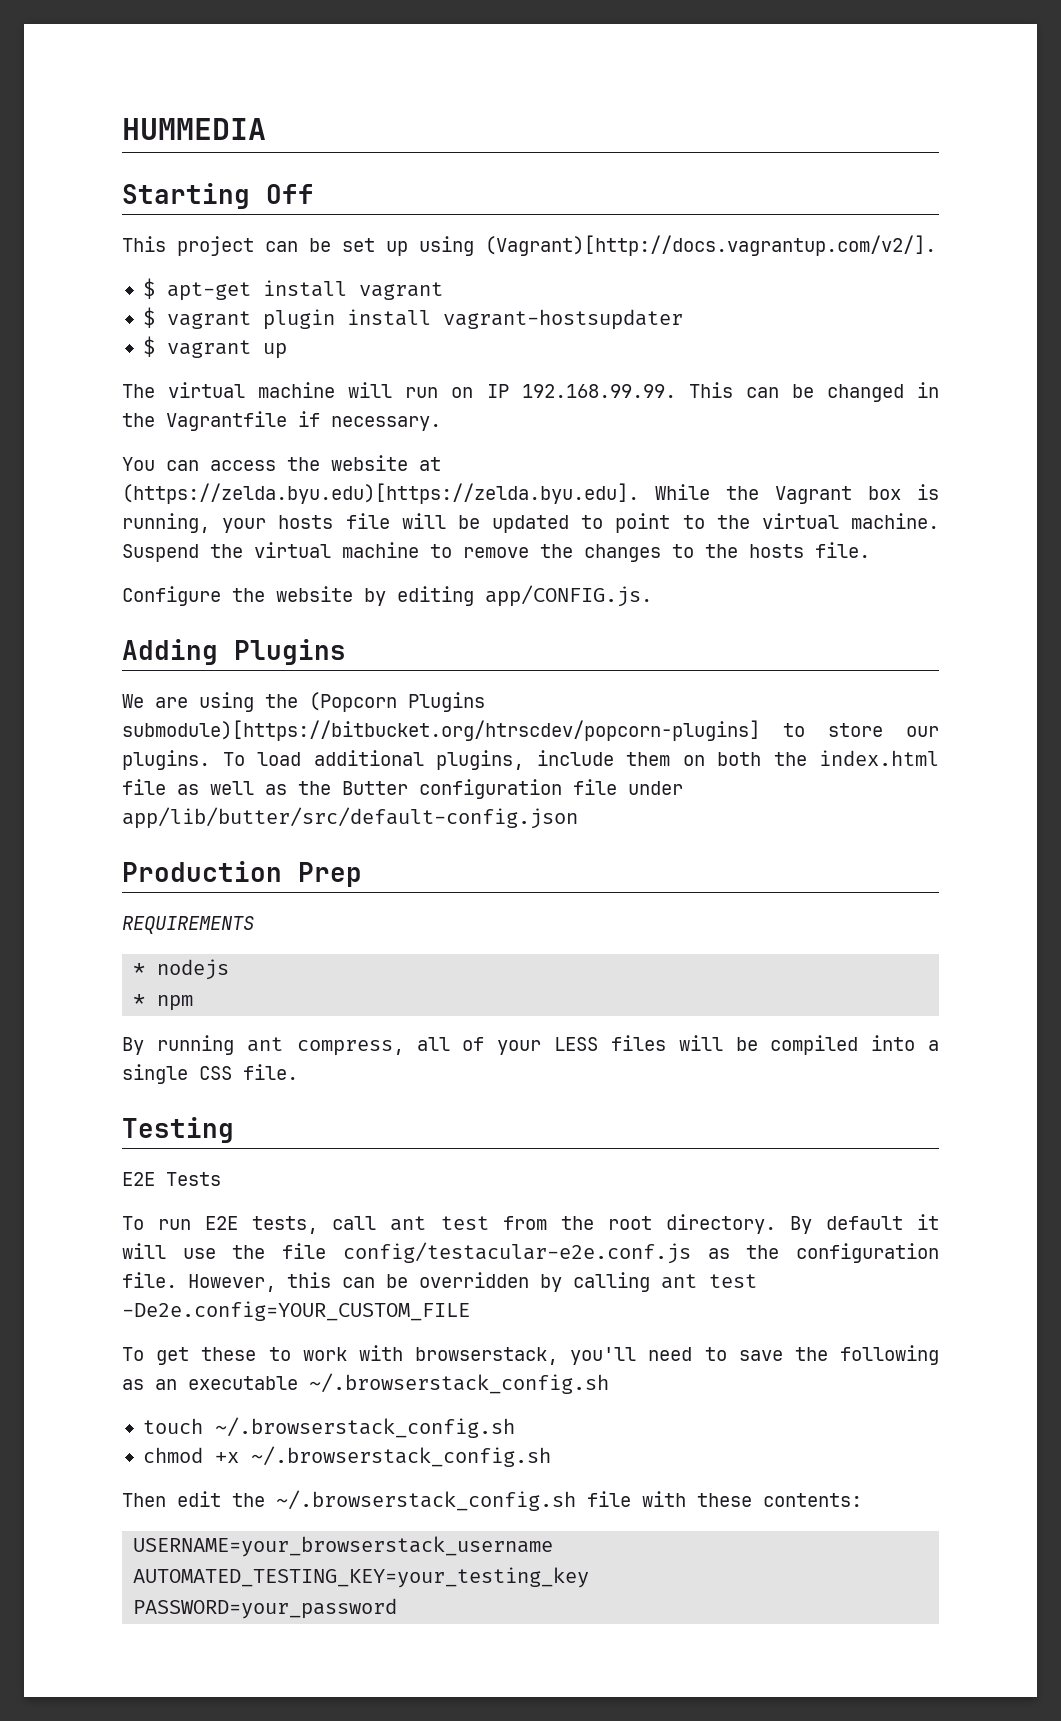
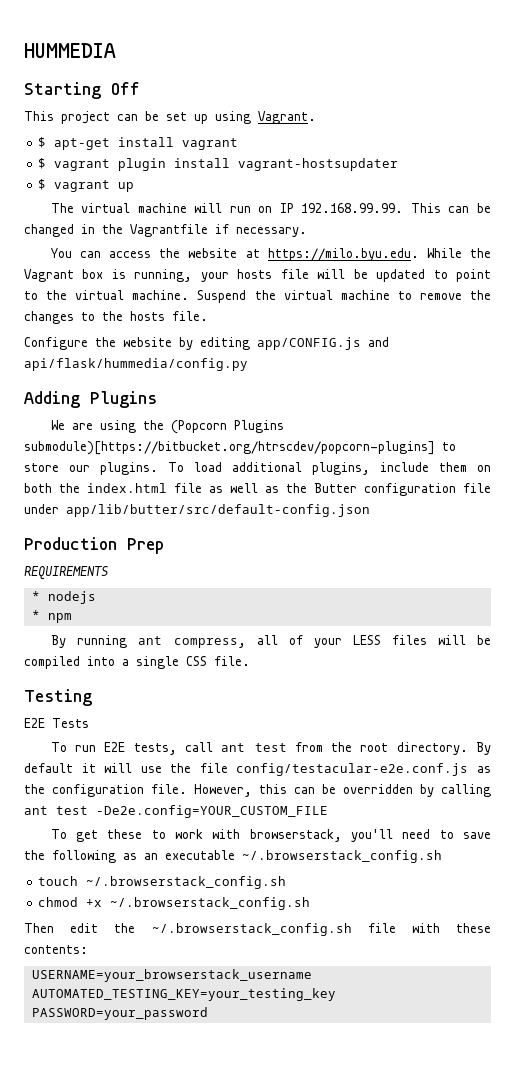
[485,235,936,256] (Vagrant)[http://docs.vagrantup.com/v2/]. -> [258,111,316,124] Vagrant.
[122,483,639,504] (https://zelda.byu.edu)[https://zelda.byu.edu]. -> [267,248,419,261] https://milo.byu.edu.
[485,585,652,607] app/CONFIG.js. -> [257,337,389,350] [24,358,248,371] app/CONFIG.js and api/flask/hummedia/config.py

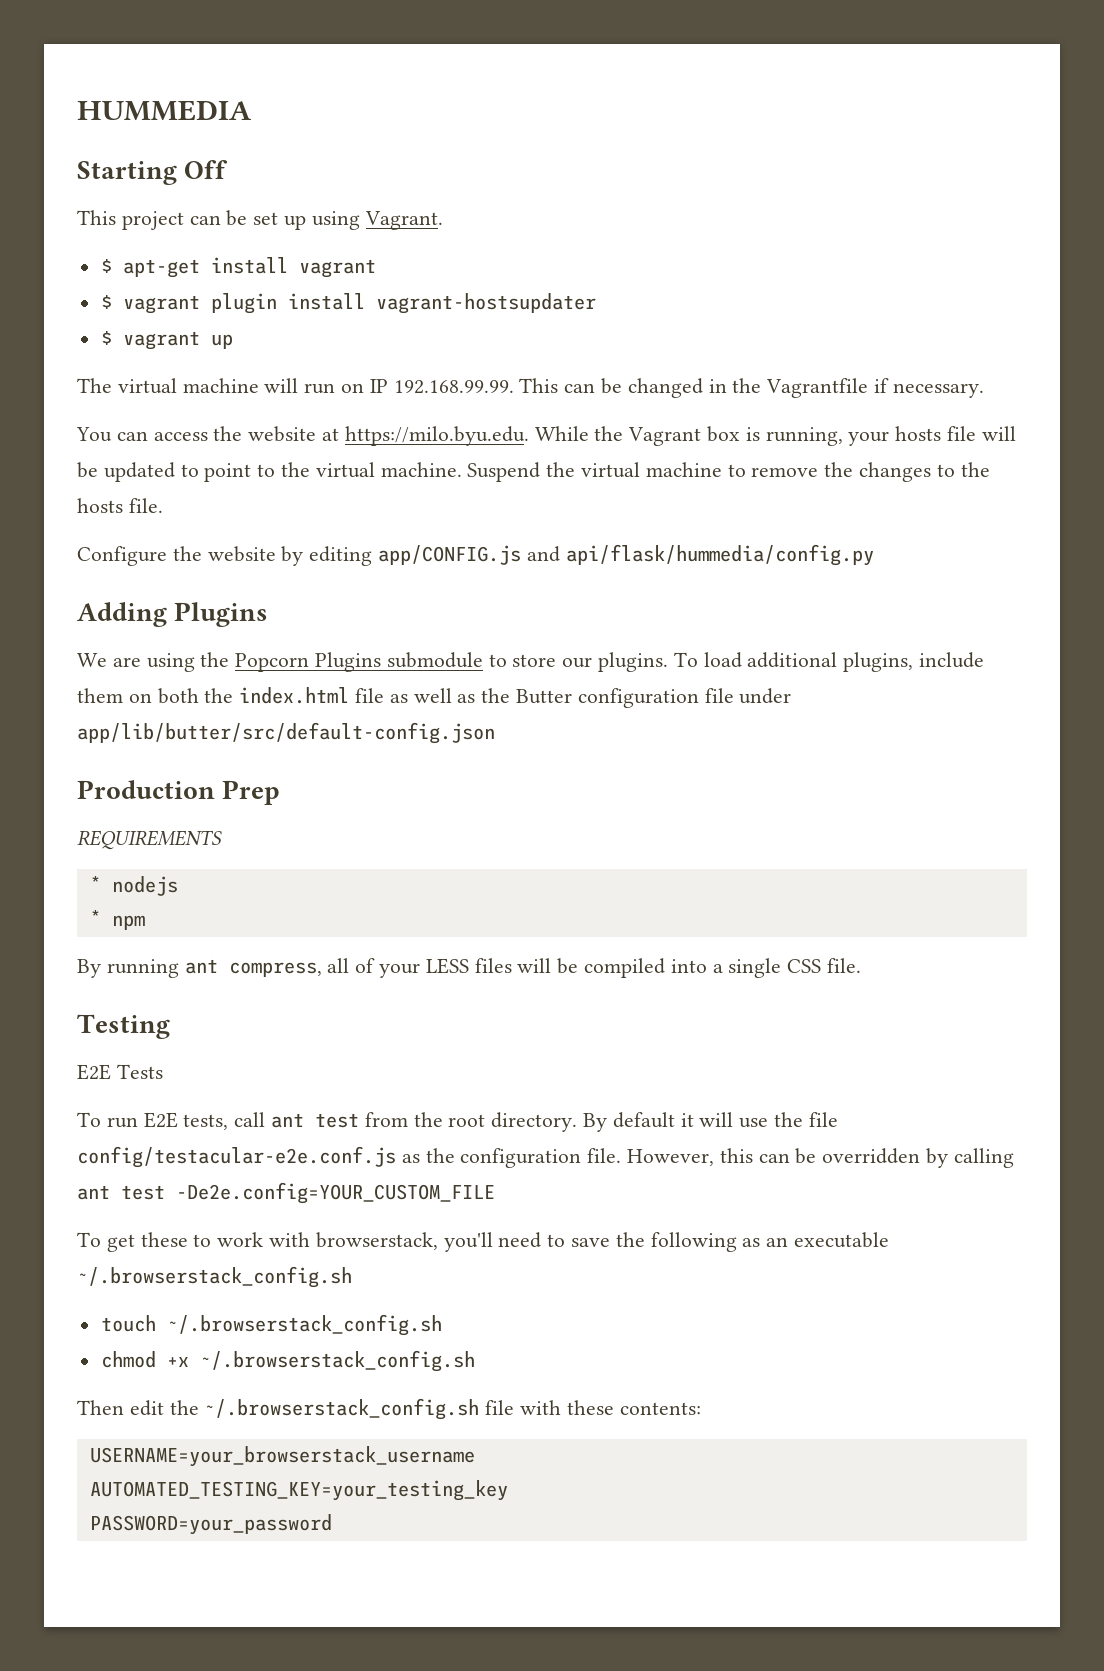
[170,420,284,434] [24,441,435,455] (Popcorn Plugins submodule)[https://bitbucket.org/htrscdev/popcorn-plugins] -> [235,652,483,672] Popcorn Plugins submodule

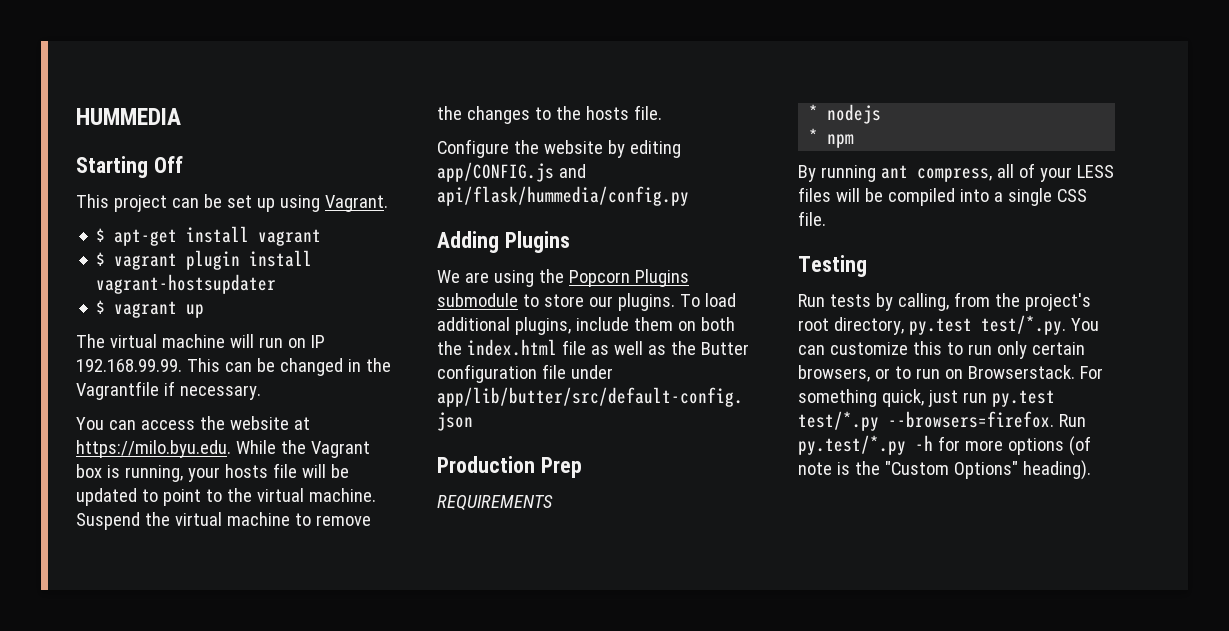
[77,1064,163,1080] [77,1112,838,1132] [77,1146,1014,1168] [77,1182,495,1204] [77,1232,890,1252] [77,1266,352,1288] [100,1314,442,1336] [100,1350,475,1372] [77,1398,701,1420] [89,1446,475,1467] [89,1480,508,1501] [89,1514,332,1535] E2E Tests // To run E2E tests, call ant test from the root directory. By default it will use the file config/testacular-e2e.conf.js as the configuration file. However, this can be overridden by calling ant test -De2e.config=YOUR_CUSTOM_FILE // To get these to work with browserstack, you'll need to save the following as an executable ~/.browserstack_config.sh // touch ~/.browserstack_config.sh // chmod +x ~/.browserstack_config.sh // Then edit the ~/.browserstack_config.sh file with these contents: // USERNAME=your_browserstack_username // AUTOMATED_TESTING_KEY=your_testing_key // PASSWORD=your_password -> [798,292,1091,311] [798,315,1099,335] [798,341,1085,359] [798,365,1103,382] [798,389,1055,407] [798,411,1086,431] [798,435,1091,456] [798,460,1091,480] Run tests by calling, from the project's root directory, py.test test/*.py. You can customize this to run only certain browsers, or to run on Browserstack. For something quick, just run py.test test/*.py --browsers=firefox. Run py.test/*.py -h for more options (of note is the "Custom Options" heading).

